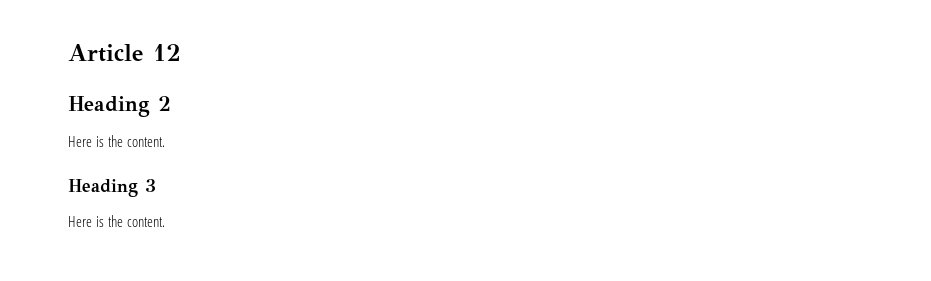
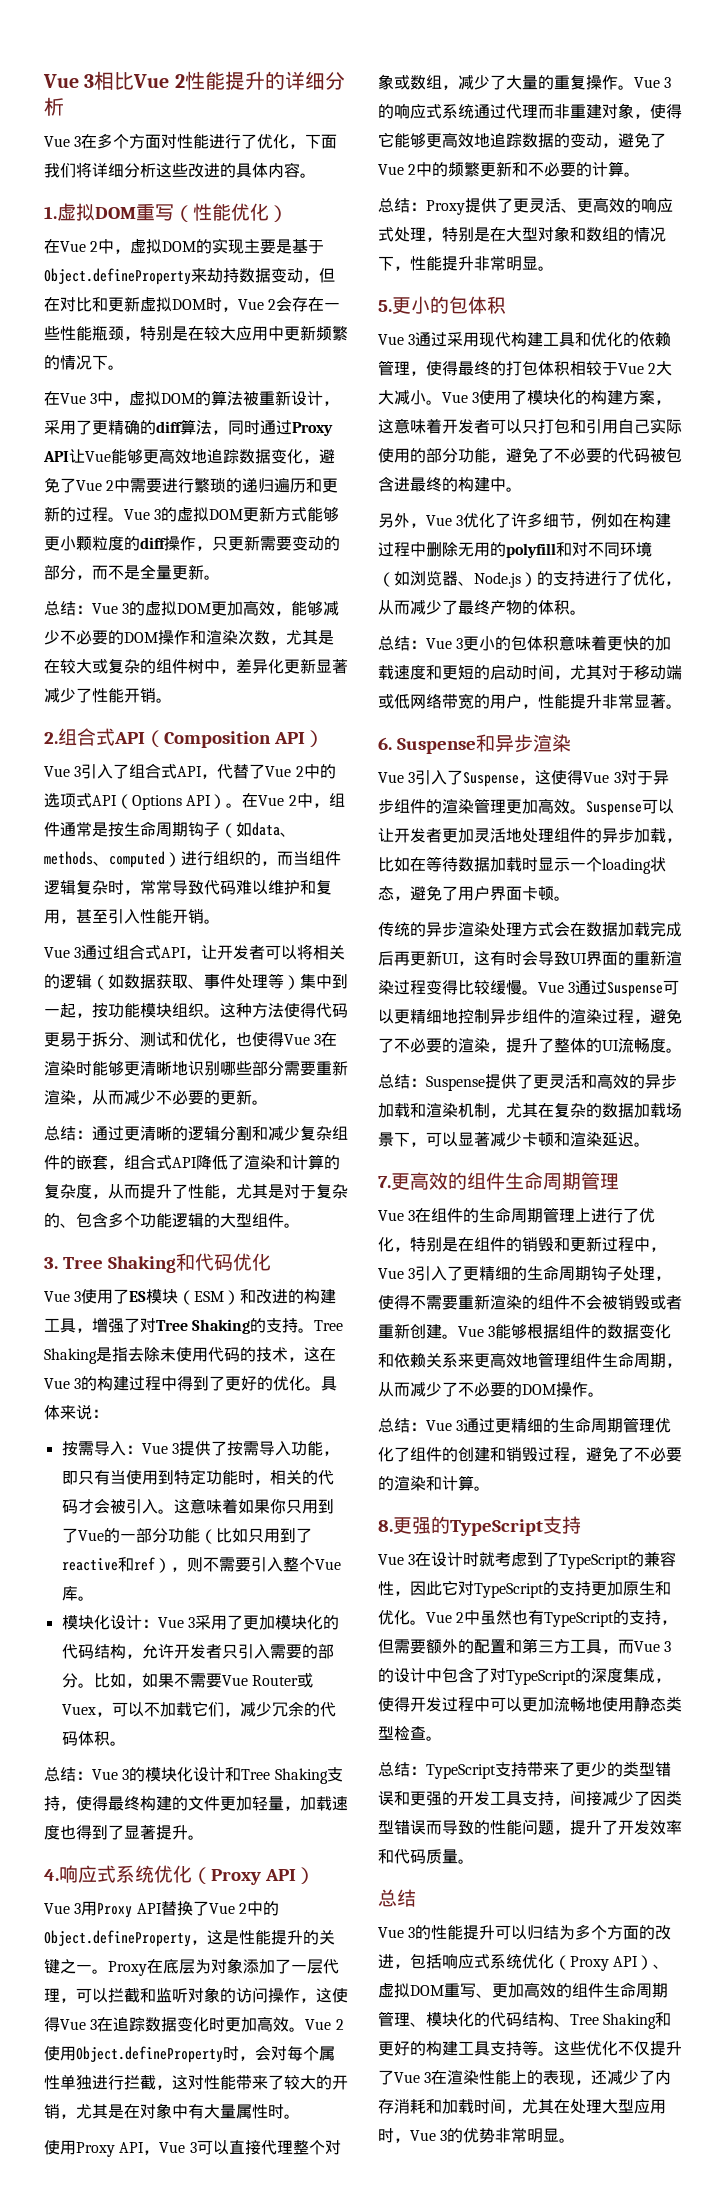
[68,44,181,62] [68,96,171,117] [68,135,166,147] [68,179,156,197] [68,215,166,227] Article 12 // Heading 2 // Here is the content. // Heading 3 // Here is the content. -> [43,71,345,90] [44,97,64,116] [44,133,338,149] [44,162,316,178] [44,203,288,222] [44,238,325,254] [44,268,335,285] [44,296,341,312] [44,325,348,341] [44,355,124,370] [44,390,340,406] [44,419,333,436] [43,448,335,464] [44,478,339,493] [44,506,340,522] [44,535,340,551] [44,564,220,580] [44,600,340,616] [44,629,334,645] [44,658,348,674] [44,688,172,703] [44,728,324,748] [44,763,336,779] [44,793,345,810] [44,821,296,838] [44,851,341,868] [44,880,332,895] [44,909,220,924] [44,944,346,960] [44,973,348,990] [44,1003,348,1018] [44,1032,338,1047] [44,1060,348,1076] [44,1089,268,1105] [44,1125,348,1141] [44,1154,340,1170] [44,1184,348,1199] [44,1212,300,1228] [44,1253,271,1273] [44,1289,337,1305] [44,1317,344,1334] [44,1347,336,1364] [44,1376,338,1391] [44,1404,108,1420] [61,1441,339,1456] [61,1469,334,1485] [61,1498,334,1514] [61,1528,312,1544] [61,1557,341,1573] [61,1586,94,1601] [61,1615,339,1630] [61,1644,334,1659] [61,1673,313,1688] [61,1701,336,1717] [61,1731,126,1746] [44,1767,343,1784] [44,1796,348,1811] [44,1825,204,1840] [44,1865,315,1885] [44,1901,279,1918] [44,1930,335,1947] [44,1958,339,1976] [44,1987,348,2003] [44,2016,344,2032] [44,2045,335,2063] [44,2074,348,2090] [44,2103,300,2119] [44,2140,341,2157] [378,74,672,90] [378,103,682,119] [378,132,666,148] [378,161,641,177] [378,197,673,215] [378,226,666,242] [378,256,554,271] [378,296,506,314] [378,332,672,347] [378,360,673,376] [378,390,672,405] [378,418,682,434] [378,447,682,463] [378,477,522,492] [378,512,672,528] [378,541,652,558] [378,570,681,588] [378,600,586,615] [378,635,672,651] [378,664,682,680] [378,693,682,709] [378,734,571,754] [378,770,669,787] [378,798,674,816] [378,828,682,843] [378,856,666,874] [378,886,570,901] [378,921,682,937] [378,950,682,966] [378,980,680,997] [378,1009,682,1024] [378,1038,682,1053] [378,1073,677,1091] [378,1103,682,1118] [378,1132,650,1147] [378,1172,619,1190] [378,1207,656,1223] [378,1236,666,1252] [378,1265,672,1281] [378,1294,682,1310] [378,1323,672,1339] [378,1352,682,1368] [378,1382,604,1397] [378,1417,672,1433] [378,1447,682,1462] [378,1475,490,1491] [378,1516,581,1536] [378,1551,677,1569] [378,1580,671,1598] [378,1610,678,1627] [378,1638,672,1654] [378,1667,671,1685] [378,1696,682,1712] [378,1726,442,1741] [378,1761,671,1779] [378,1790,682,1806] [378,1819,682,1835] [378,1849,474,1864] [378,1889,416,1907] [378,1924,672,1940] [378,1953,670,1971] [378,1982,668,1998] [378,2011,672,2029] [378,2040,682,2056] [378,2070,672,2085] [378,2098,666,2114] [378,2128,576,2143] Vue 3相比Vue 2性能提升的详细分析 // Vue 3在多个方面对性能进行了优化，下面我们将详细分析这些改进的具体内容。 // 1.虚拟DOM重写（性能优化） // 在Vue 2中，虚拟DOM的实现主要是基于Object.defineProperty来劫持数据变动，但在对比和更新虚拟DOM时，Vue 2会存在一些性能瓶颈，特别是在较大应用中更新频繁的情况下。 // 在Vue 3中，虚拟DOM的算法被重新设计，采用了更精确的diff算法，同时通过Proxy API让Vue能够更高效地追踪数据变化，避免了Vue 2中需要进行繁琐的递归遍历和更新的过程。Vue 3的虚拟DOM更新方式能够更小颗粒度的diff操作，只更新需要变动的部分，而不是全量更新。 // 总结：Vue 3的虚拟DOM更加高效，能够减少不必要的DOM操作和渲染次数，尤其是在较大或复杂的组件树中，差异化更新显著减少了性能开销。 // 2.组合式API（Composition API） // Vue 3引入了组合式API，代替了Vue 2中的选项式API（Options API）。在Vue 2中，组件通常是按生命周期钩子（如data、methods、computed）进行组织的，而当组件逻辑复杂时，常常导致代码难以维护和复用，甚至引入性能开销。 // Vue 3通过组合式API，让开发者可以将相关的逻辑（如数据获取、事件处理等）集中到一起，按功能模块组织。这种方法使得代码更易于拆分、测试和优化，也使得Vue 3在渲染时能够更清晰地识别哪些部分需要重新渲染，从而减少不必要的更新。 // 总结：通过更清晰的逻辑分割和减少复杂组件的嵌套，组合式API降低了渲染和计算的复杂度，从而提升了性能，尤其是对于复杂的、包含多个功能逻辑的大型组件。 // 3. Tree Shaking和代码优化 // Vue 3使用了ES模块（ESM）和改进的构建工具，增强了对Tree Shaking的支持。Tree Shaking是指去除未使用代码的技术，这在Vue 3的构建过程中得到了更好的优化。具体来说： // 按需导入：Vue 3提供了按需导入功能，即只有当使用到特定功能时，相关的代码才会被引入。这意味着如果你只用到了Vue的一部分功能（比如只用到了reactive和ref），则不需要引入整个Vue库。 // 模块化设计：Vue 3采用了更加模块化的代码结构，允许开发者只引入需要的部分。比如，如果不需要Vue Router或Vuex，可以不加载它们，减少冗余的代码体积。 // 总结：Vue 3的模块化设计和Tree Shaking支持，使得最终构建的文件更加轻量，加载速度也得到了显著提升。 // 4.响应式系统优化（Proxy API） // Vue 3用Proxy API替换了Vue 2中的Object.defineProperty，这是性能提升的关键之一。Proxy在底层为对象添加了一层代理，可以拦截和监听对象的访问操作，这使得Vue 3在追踪数据变化时更加高效。Vue 2使用Object.defineProperty时，会对每个属性单独进行拦截，这对性能带来了较大的开销，尤其是在对象中有大量属性时。 // 使用Proxy API，Vue 3可以直接代理整个对象或数组，减少了大量的重复操作。Vue 3的响应式系统通过代理而非重建对象，使得它能够更高效地追踪数据的变动，避免了Vue 2中的频繁更新和不必要的计算。 // 总结：Proxy提供了更灵活、更高效的响应式处理，特别是在大型对象和数组的情况下，性能提升非常明显。 // 5.更小的包体积 // Vue 3通过采用现代构建工具和优化的依赖管理，使得最终的打包体积相较于Vue 2大大减小。Vue 3使用了模块化的构建方案，这意味着开发者可以只打包和引用自己实际使用的部分功能，避免了不必要的代码被包含进最终的构建中。 // 另外，Vue 3优化了许多细节，例如在构建过程中删除无用的polyfill和对不同环境（如浏览器、Node.js）的支持进行了优化，从而减少了最终产物的体积。 // 总结：Vue 3更小的包体积意味着更快的加载速度和更短的启动时间，尤其对于移动端或低网络带宽的用户，性能提升非常显著。 // 6. Suspense和异步渲染 // Vue 3引入了Suspense，这使得Vue 3对于异步组件的渲染管理更加高效。Suspense可以让开发者更加灵活地处理组件的异步加载，比如在等待数据加载时显示一个loading状态，避免了用户界面卡顿。 // 传统的异步渲染处理方式会在数据加载完成后再更新UI，这有时会导致UI界面的重新渲染过程变得比较缓慢。Vue 3通过Suspense可以更精细地控制异步组件的渲染过程，避免了不必要的渲染，提升了整体的UI流畅度。 // 总结：Suspense提供了更灵活和高效的异步加载和渲染机制，尤其在复杂的数据加载场景下，可以显著减少卡顿和渲染延迟。 // 7.更高效的组件生命周期管理 // Vue 3在组件的生命周期管理上进行了优化，特别是在组件的销毁和更新过程中，Vue 3引入了更精细的生命周期钩子处理，使得不需要重新渲染的组件不会被销毁或者重新创建。Vue 3能够根据组件的数据变化和依赖关系来更高效地管理组件生命周期，从而减少了不必要的DOM操作。 // 总结：Vue 3通过更精细的生命周期管理优化了组件的创建和销毁过程，避免了不必要的渲染和计算。 // 8.更强的TypeScript支持 // Vue 3在设计时就考虑到了TypeScript的兼容性，因此它对TypeScript的支持更加原生和优化。Vue 2中虽然也有TypeScript的支持，但需要额外的配置和第三方工具，而Vue 3的设计中包含了对TypeScript的深度集成，使得开发过程中可以更加流畅地使用静态类型检查。 // 总结：TypeScript支持带来了更少的类型错误和更强的开发工具支持，间接减少了因类型错误而导致的性能问题，提升了开发效率和代码质量。 // 总结 // Vue 3的性能提升可以归结为多个方面的改进，包括响应式系统优化（Proxy API）、虚拟DOM重写、更加高效的组件生命周期管理、模块化的代码结构、Tree Shaking和更好的构建工具支持等。这些优化不仅提升了Vue 3在渲染性能上的表现，还减少了内存消耗和加载时间，尤其在处理大型应用时，Vue 3的优势非常明显。

